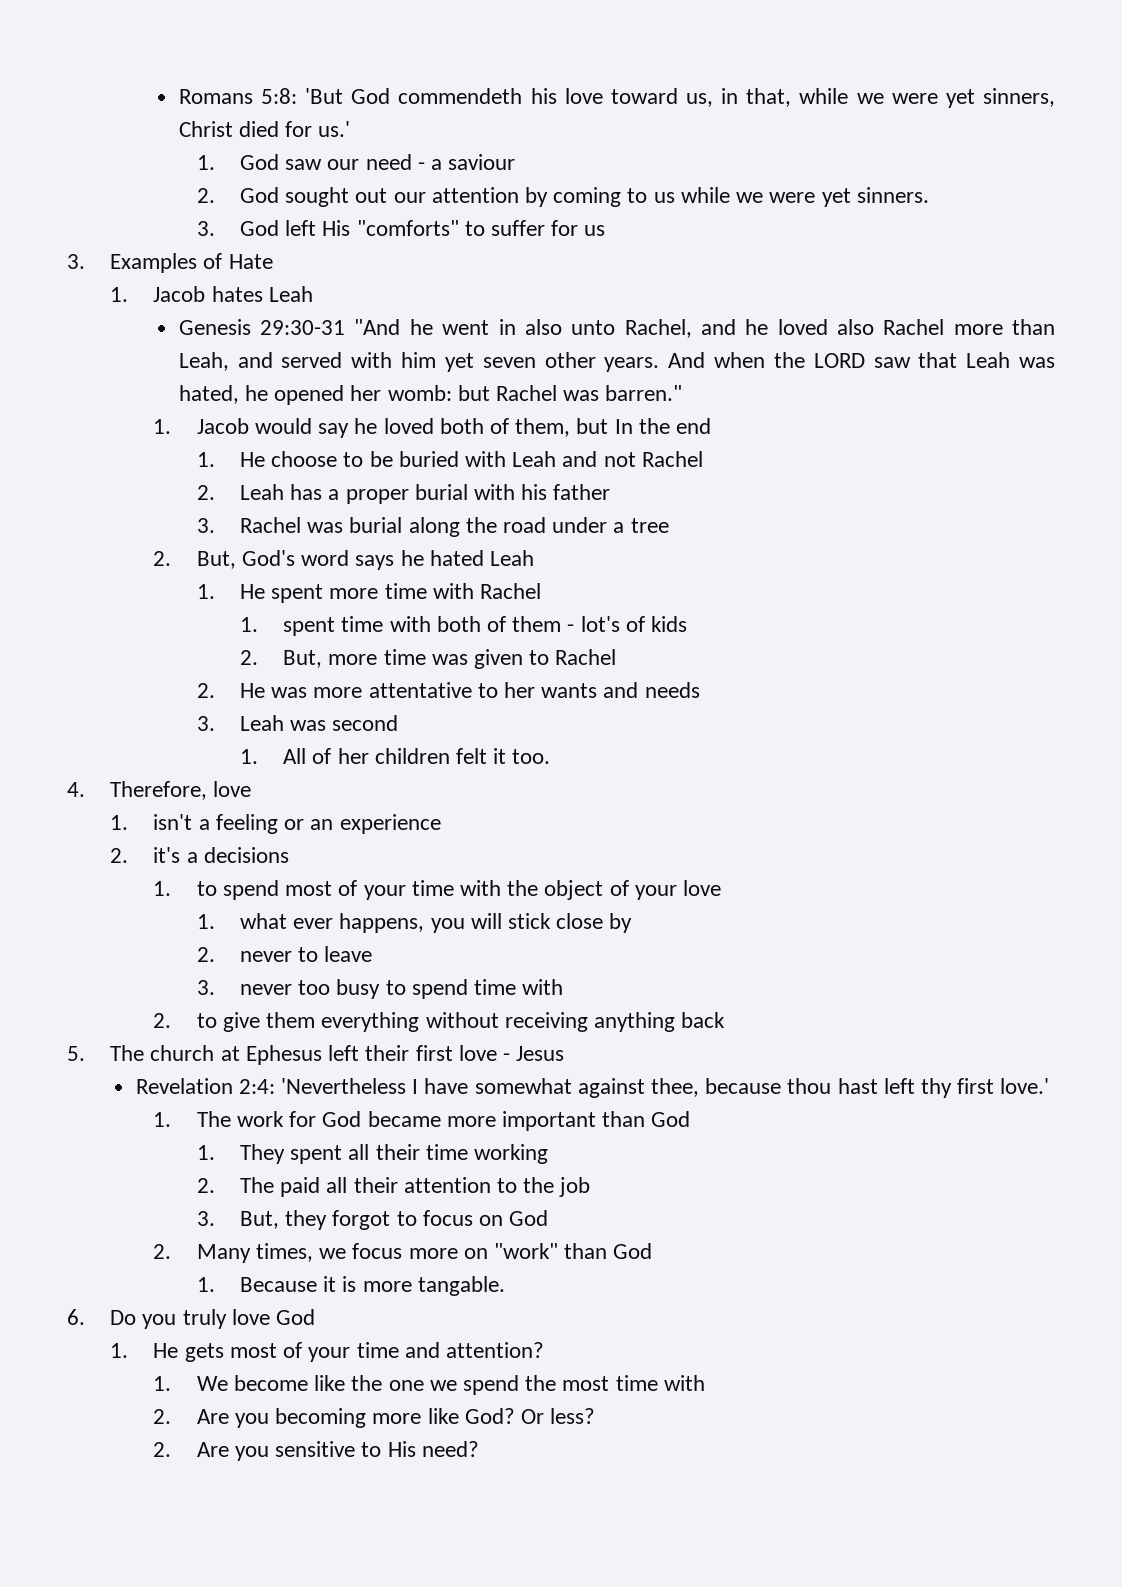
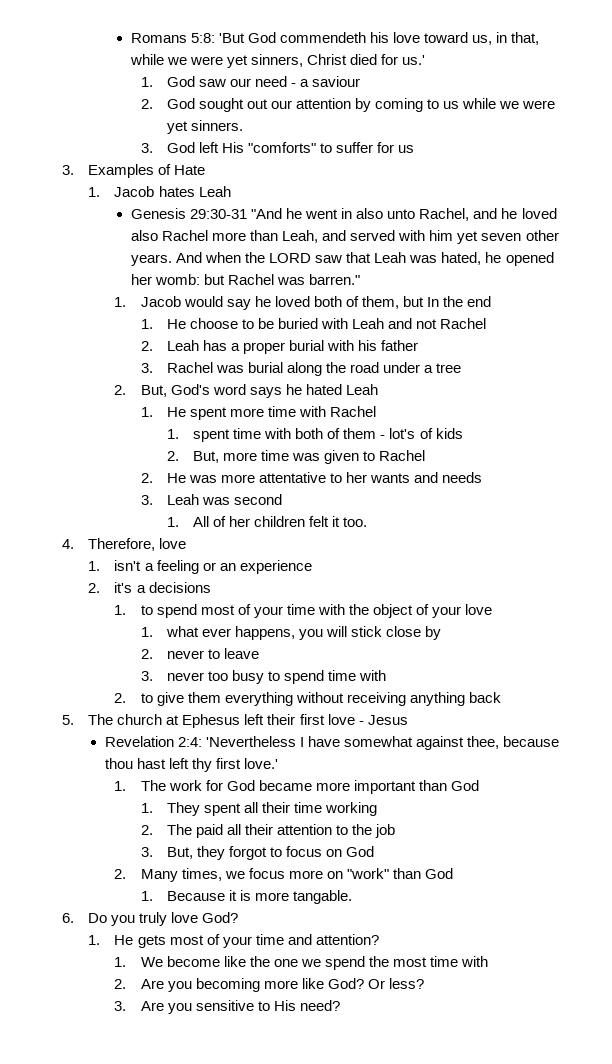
[276,1309,316,1325] God -> [202,912,239,923] God?
[153,1442,172,1457] 2. -> [114,1001,127,1011] 3.

